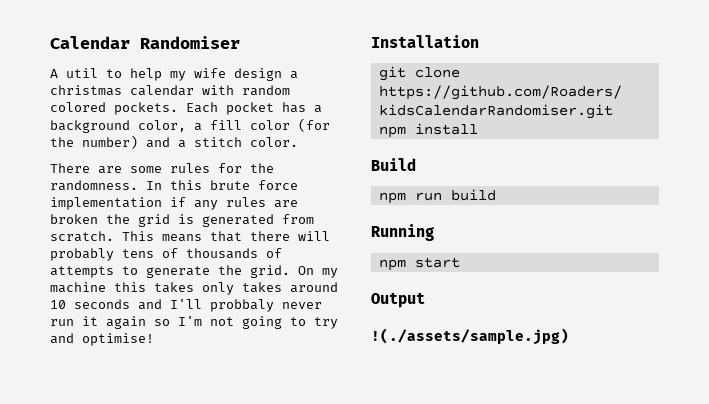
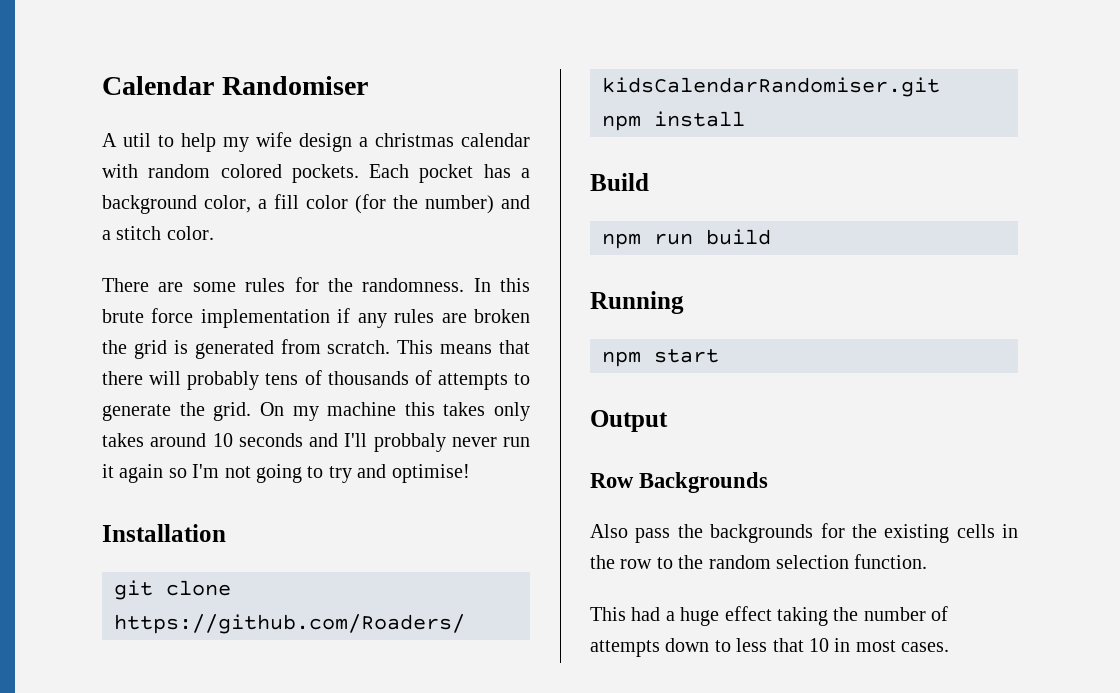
[371,328,569,345] !(./assets/sample.jpg) -> [590,472,769,493] [590,523,1018,543] [590,554,928,569] [590,606,949,626] [590,638,950,657] Row Backgrounds // Also pass the backgrounds for the existing cells in the row to the random selection function. // This had a huge effect taking the number of attempts down to less that 10 in most cases.

